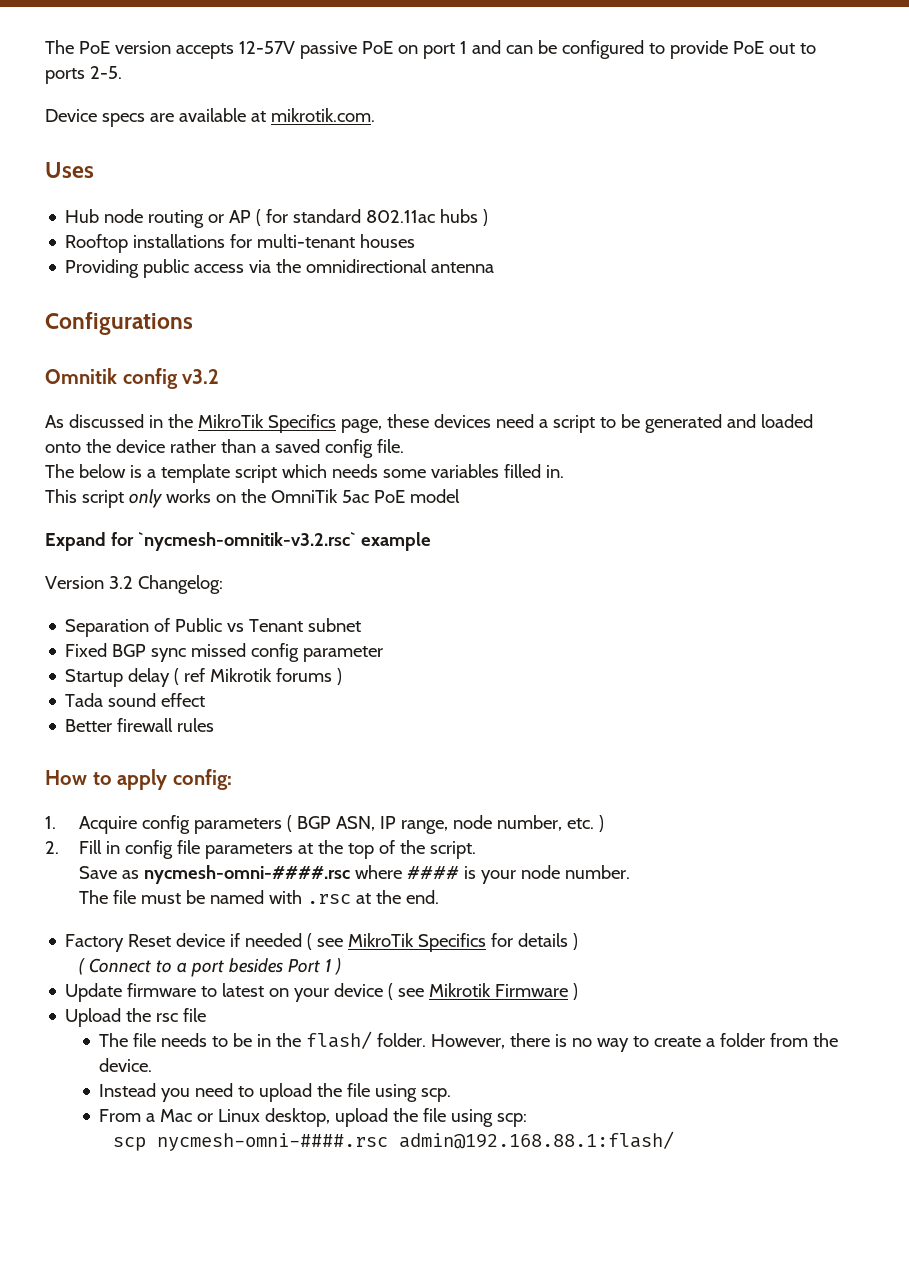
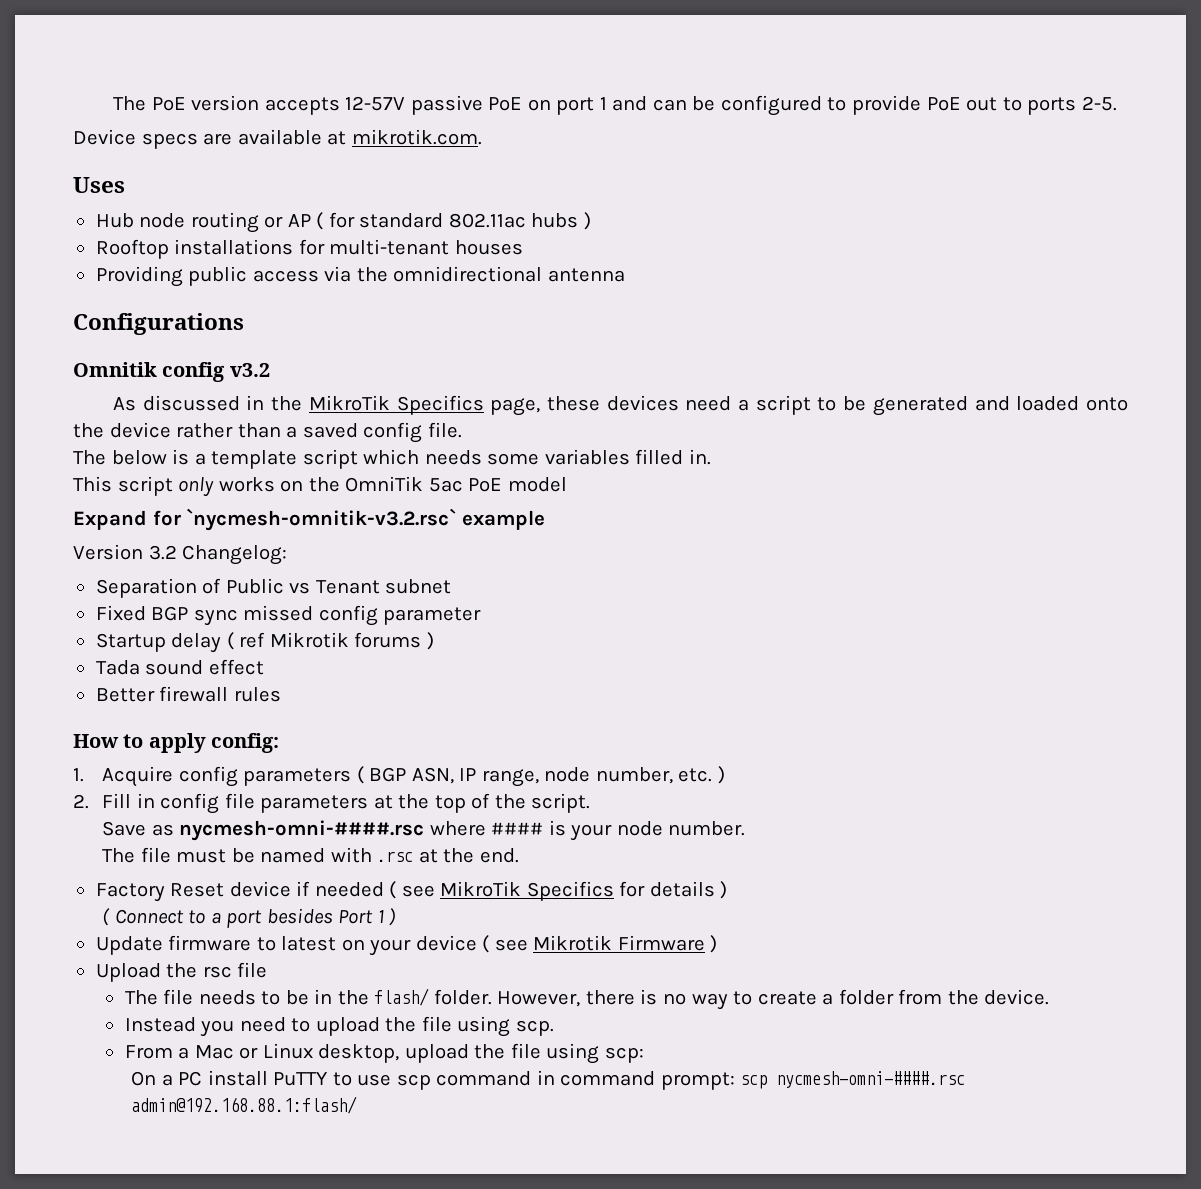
(528, 1120) none -> [131,1070,735,1090] On a PC install PuTTY to use scp command in command prompt:

